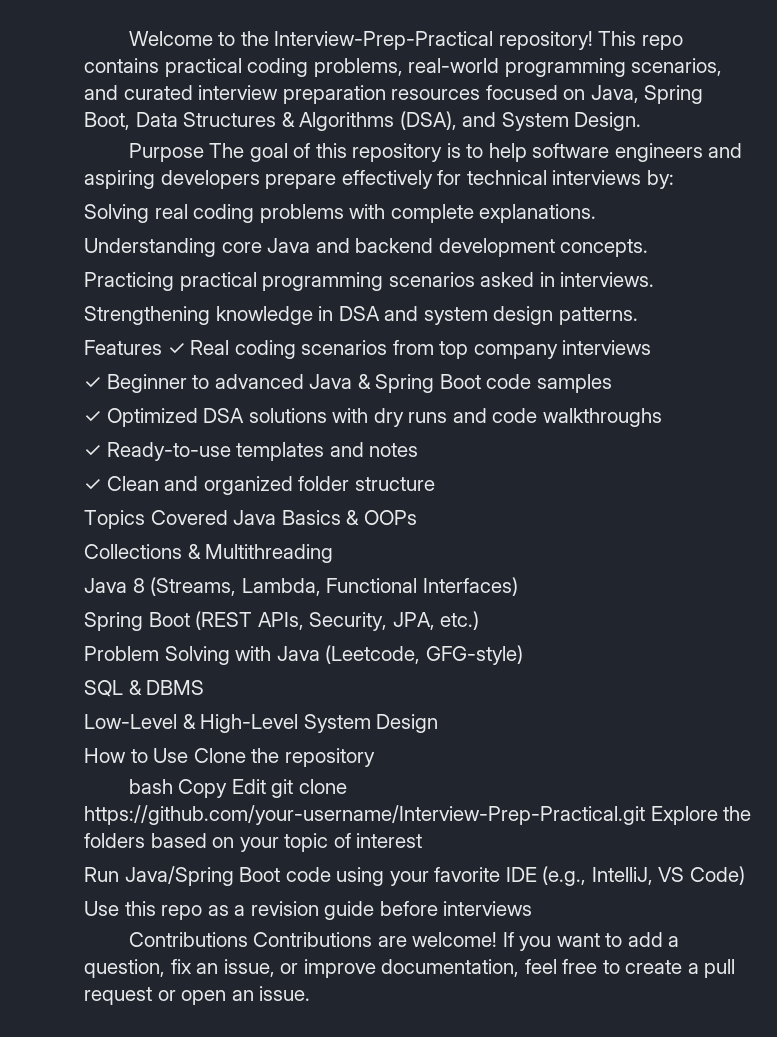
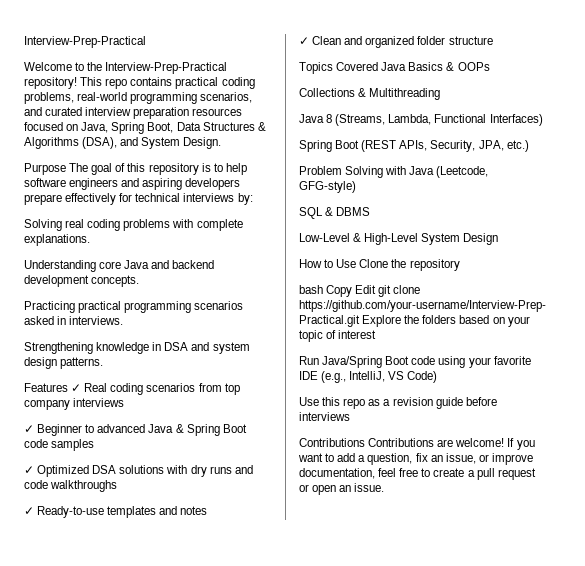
(128, 38) none -> [24,36,146,48] Interview-Prep-Practical //

